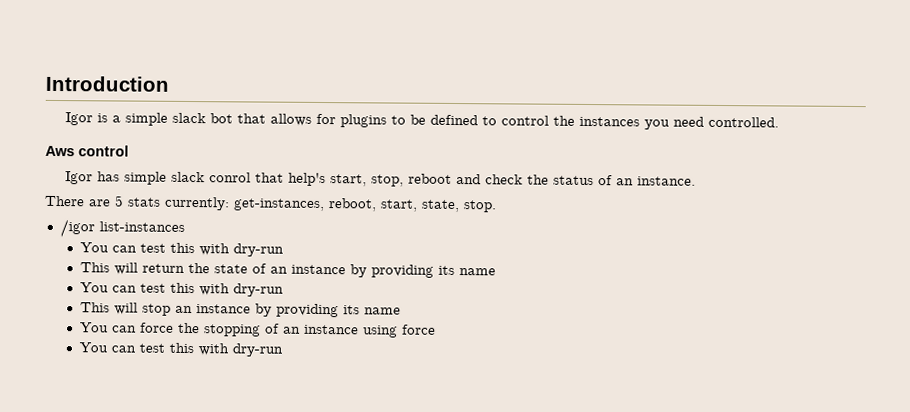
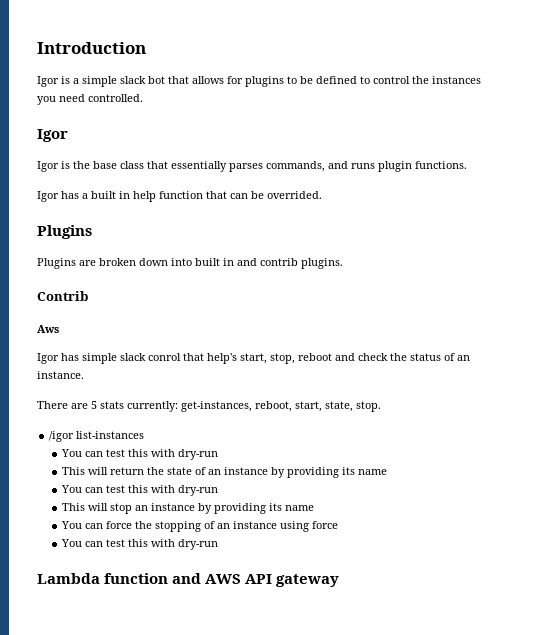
(780, 122) none -> [37,129,68,142] [37,161,467,172] [37,191,322,202] [37,225,92,239] [37,258,343,269] [37,291,88,301] // Igor // Igor is the base class that essentially parses commands, and runs plugin functions. // Igor has a built in help function that can be overrided. // Plugins // Plugins are broken down into built in and contrib plugins. // Contrib
[78,145,129,157] control -> (59, 329) none
(283, 350) none -> [37,573,340,587] // Lambda function and AWS API gateway

